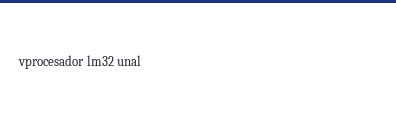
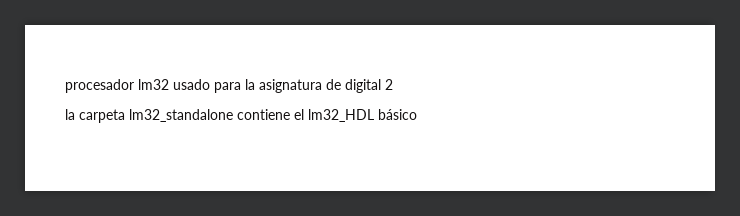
[18,55,142,69] vprocesador lm32 unal -> [65,79,393,93] [65,109,417,123] procesador lm32 usado para la asignatura de digital 2 // la carpeta lm32_standalone contiene el lm32_HDL básico

